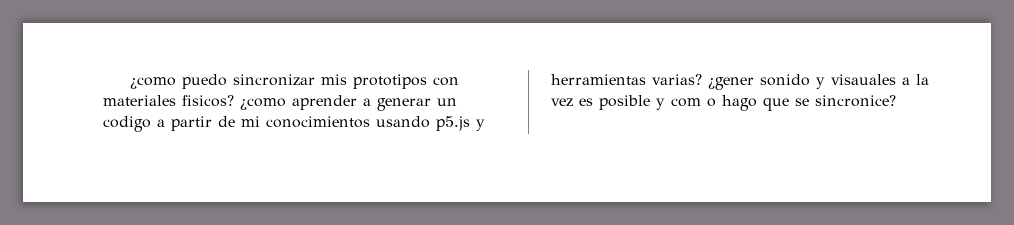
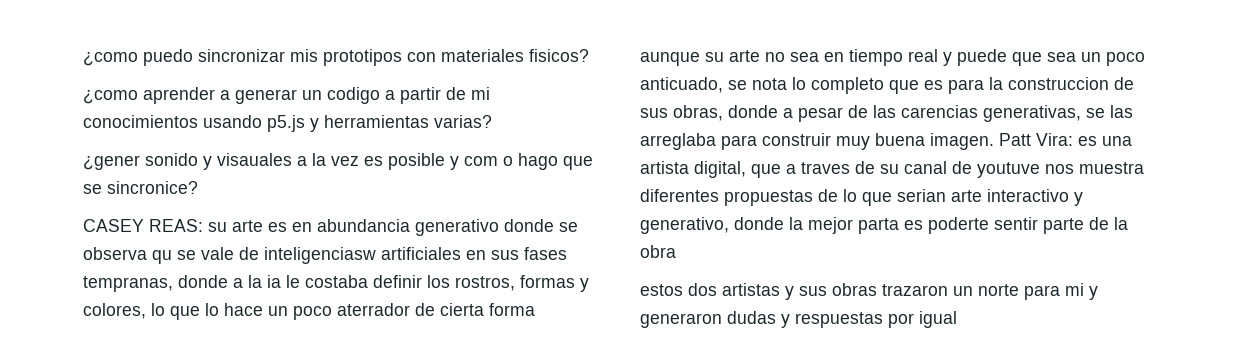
(234, 101) none -> (589, 55) //
(702, 79) none -> (492, 121) //
(896, 101) none -> [83,219,578,236] [83,247,567,264] [83,275,589,292] [83,303,535,320] [640,49,1145,66] [640,77,1134,94] [640,105,1133,122] [640,133,1132,150] [640,161,1144,178] [640,189,1083,206] [640,217,1128,234] [640,245,676,258] [640,283,1098,300] [640,311,957,328] // CASEY REAS: su arte es en abundancia generativo donde se observa qu se vale de inteligenciasw artificiales en sus fases tempranas, donde a la ia le costaba definir los rostros, formas y colores, lo que lo hace un poco aterrador de cierta forma aunque su arte no sea en tiempo real y puede que sea un poco anticuado, se nota lo completo que es para la construccion de sus obras, donde a pesar de las carencias generativas, se las arreglaba para construir muy buena imagen. Patt Vira: es una artista digital, que a traves de su canal de youtuve nos muestra diferentes propuestas de lo que serian arte interactivo y generativo, donde la mejor parta es poderte sentir parte de la obra // estos dos artistas y sus obras trazaron un norte para mi y generaron dudas y respuestas por igual

